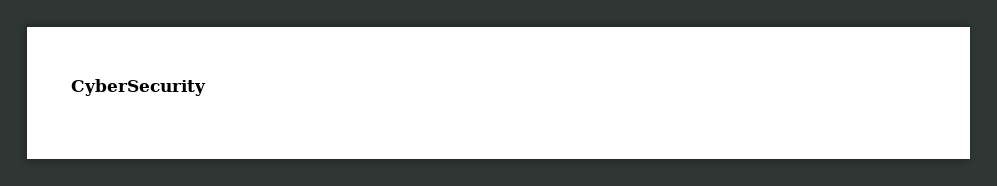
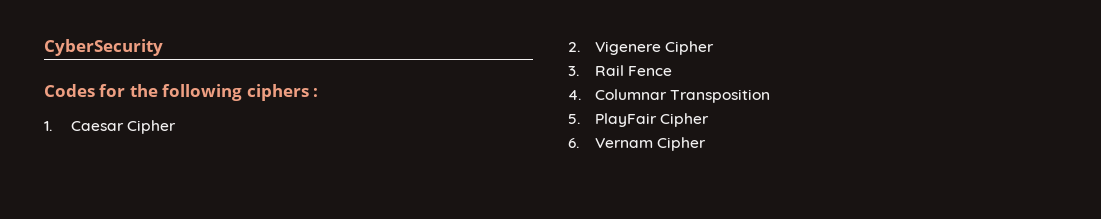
(206, 87) none -> [44,84,319,101] [44,120,177,134] [568,41,715,55] [568,65,673,76] [568,89,771,103] [568,113,710,127] [568,137,707,151] // Codes for the following ciphers : // 1. Caesar Cipher // 2. Vigenere Cipher // 3. Rail Fence // 4. Columnar Transposition // 5. PlayFair Cipher // 6. Vernam Cipher

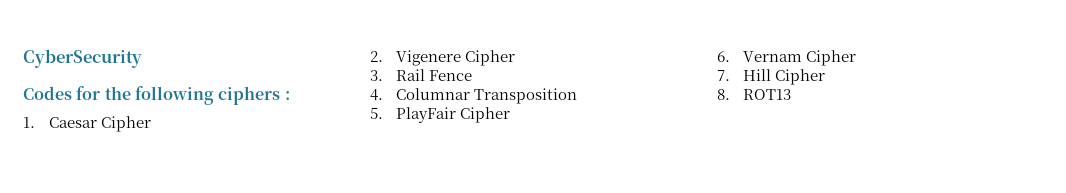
(707, 144) none -> [717,69,826,85] [717,89,792,100] // 7. Hill Cipher // 8. ROT13

